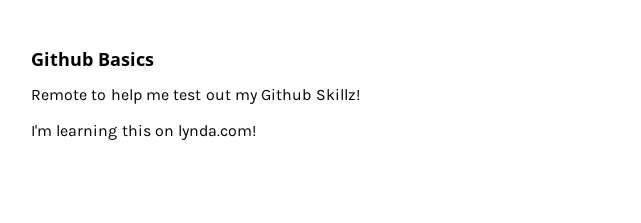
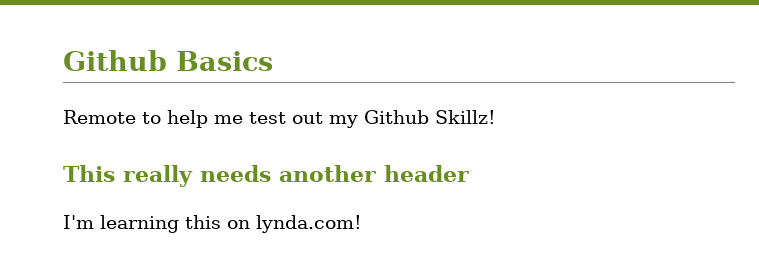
(360, 94) none -> [63,165,469,187] // This really needs another header

